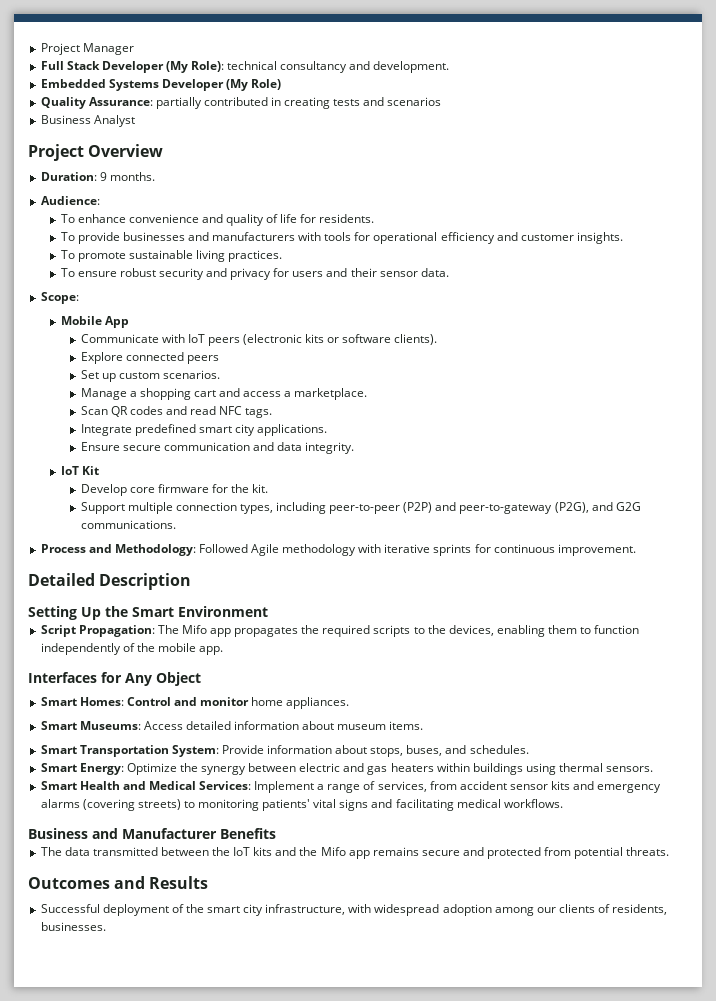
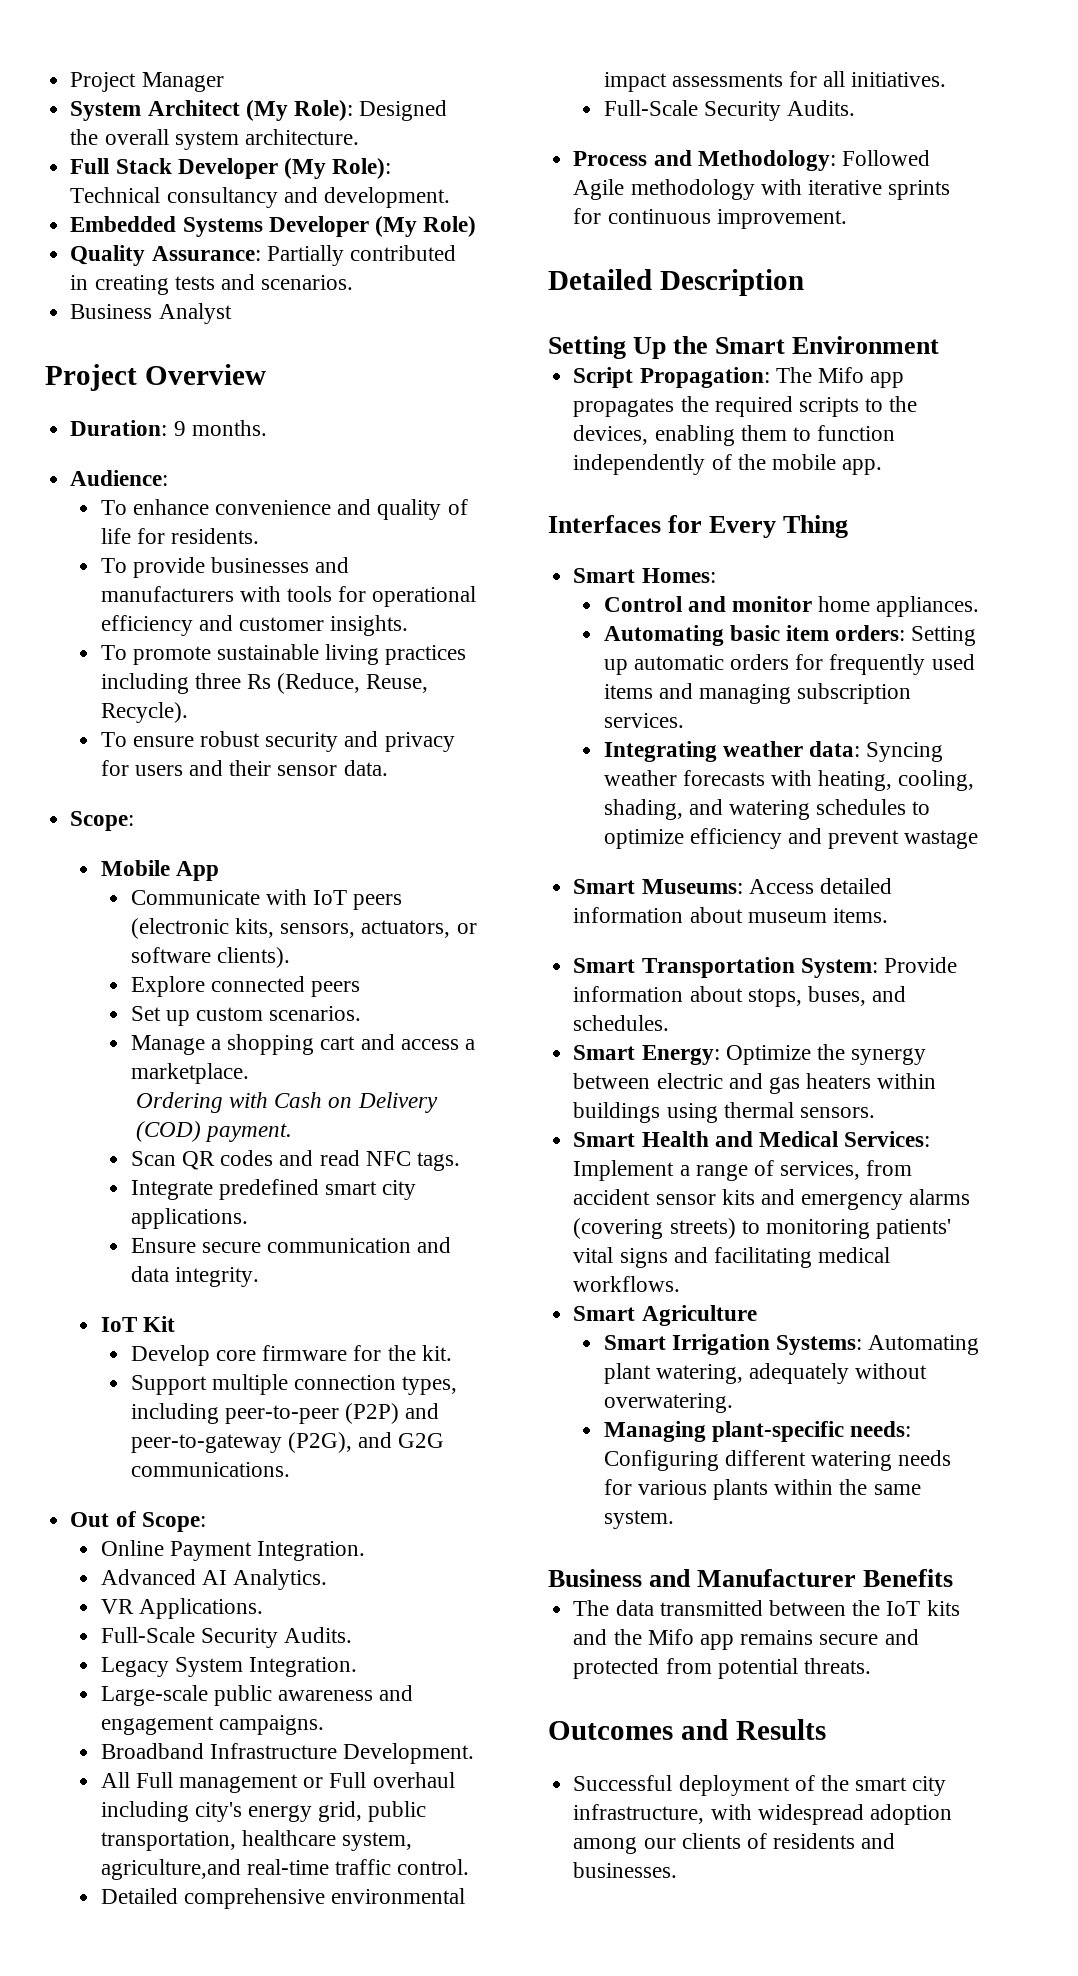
(134, 49) none -> [70,100,448,121] [70,129,359,150] // System Architect (My Role): Designed the overall system architecture.
[227,61,278,70] technical -> [70,187,161,203] Technical
[155,97,202,109] partially -> [266,245,344,266] Partially
[387,97,442,106] scenarios -> [261,275,354,290] scenarios.
[228,250,283,262] practices. -> [385,645,467,665] [100,673,429,694] [100,702,188,723] practices including three Rs (Reduce, Reuse, Recycle).
[305,334,325,343] kits -> [234,918,451,938] kits, sensors, actuators,
(368, 394) none -> [135,1092,438,1113] [135,1121,292,1142] // Ordering with Cash on Delivery (COD) payment.
(176, 524) none -> [70,1511,206,1532] [100,1540,365,1561] [100,1569,327,1590] [100,1598,263,1619] [100,1627,352,1648] [100,1657,357,1677] [100,1685,414,1706] [100,1715,324,1735] [100,1743,474,1764] [100,1772,455,1793] [100,1801,427,1822] [100,1830,412,1851] [100,1859,470,1880] [100,1888,465,1909] [603,71,947,92] [603,100,855,121] // Out of Scope: // Online Payment Integration. // Advanced AI Analytics. // VR Applications. // Full-Scale Security Audits. // Legacy System Integration. // Large-scale public awareness and engagement campaigns. // Broadband Infrastructure Development. // All Full management or Full overhaul including city's energy grid, public transportation, healthcare system, agriculture,and real-time traffic control. // Detailed comprehensive environmental impact assessments for all initiatives. // Full-Scale Security Audits.
[125,672,201,686] Any Object -> [709,515,849,538] Every Thing
(124, 701) none -> (716, 575) //
(350, 703) none -> [603,625,977,646] [603,654,975,675] [603,683,912,704] [603,713,684,728] [603,741,944,762] [603,770,975,791] [603,799,931,820] [603,828,979,849] // Automating basic item orders: Setting up automatic orders for frequently used items and managing subscription services. // Integrating weather data: Syncing weather forecasts with heating, cooling, shading, and watering schedules to optimize efficiency and prevent wastage
(563, 803) none -> [573,1305,757,1326] [603,1334,980,1355] [603,1363,928,1384] [603,1393,733,1413] [603,1421,911,1442] [603,1450,952,1471] [603,1479,921,1500] [603,1510,674,1529] // Smart Agriculture // Smart Irrigation Systems: Automating plant watering, adequately without overwatering. // Managing plant-specific needs: Configuring different watering needs for various plants within the same system.
[612,904,668,915] residents, -> [773,1833,896,1849] residents and

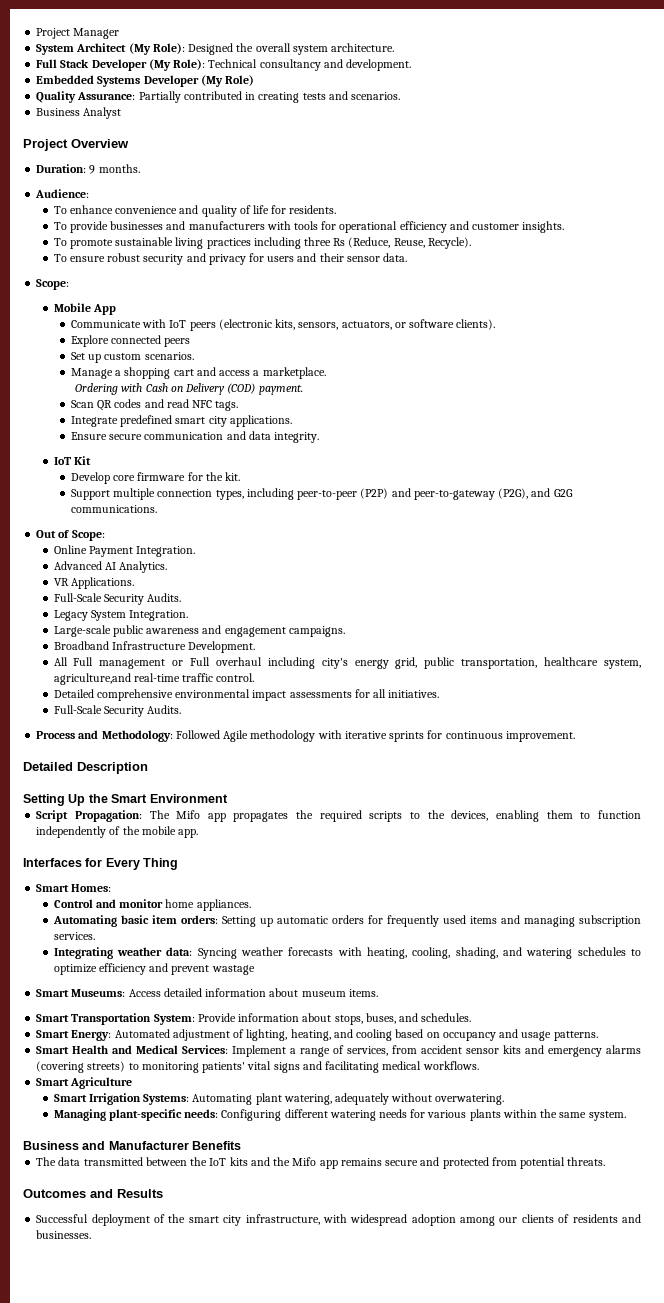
[725,1044,927,1065] [573,1073,937,1094] [573,1102,875,1123] Optimize the synergy between electric and gas heaters within buildings using thermal sensors. -> [114,1029,598,1041] Automated adjustment of lighting, heating, and cooling based on occupancy and usage patterns.

